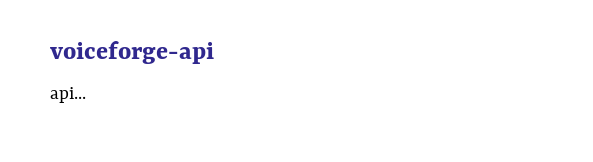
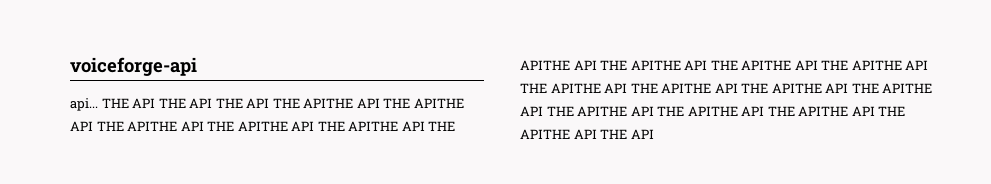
(86, 95) none -> [101,98,464,108] [70,121,456,131] [520,60,929,70] [520,83,933,93] [520,106,906,116] [520,129,654,139] THE API THE API THE API THE APITHE API THE APITHE API THE APITHE API THE APITHE API THE APITHE API THE APITHE API THE APITHE API THE APITHE API THE APITHE API THE APITHE API THE APITHE API THE APITHE API THE APITHE API THE APITHE API THE APITHE API THE APITHE API THE APITHE API THE API

